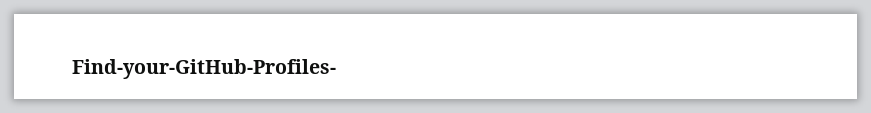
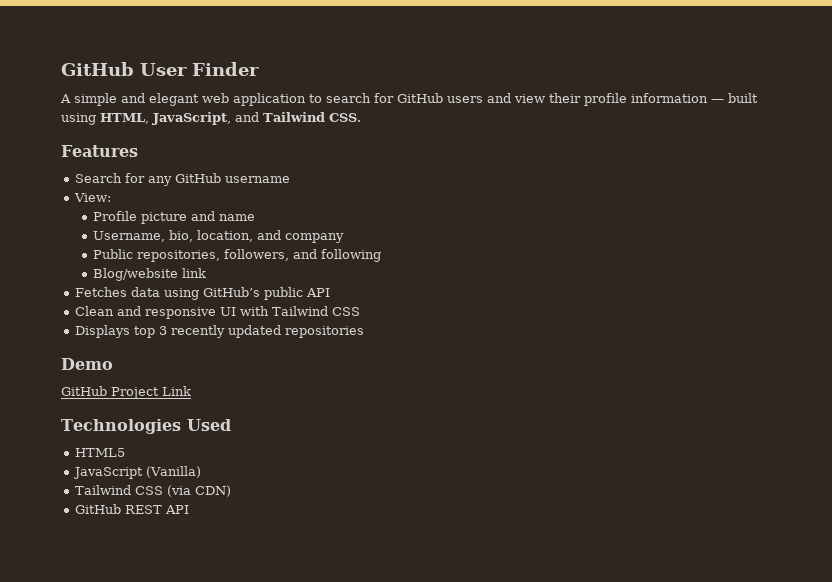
[72,59,336,79] Find-your-GitHub-Profiles- -> [61,62,259,76] [60,93,758,106] [61,112,361,125] [61,145,138,157] [74,173,290,186] [73,193,111,202] [92,211,255,224] [92,230,344,243] [92,249,381,262] [92,268,206,281] [74,287,330,300] [74,306,360,319] [74,325,364,338] [61,358,113,370] [61,386,191,399] [61,419,231,434] [74,448,125,457] [72,466,201,479] [74,485,231,497] [74,504,189,514] GitHub User Finder // A simple and elegant web application to search for GitHub users and view their profile information — built using HTML, JavaScript, and Tailwind CSS. // Features // Search for any GitHub username // View: // Profile picture and name // Username, bio, location, and company // Public repositories, followers, and following // Blog/website link // Fetches data using GitHub’s public API // Clean and responsive UI with Tailwind CSS // Displays top 3 recently updated repositories // Demo // GitHub Project Link // Technologies Used // HTML5 // JavaScript (Vanilla) // Tailwind CSS (via CDN) // GitHub REST API

